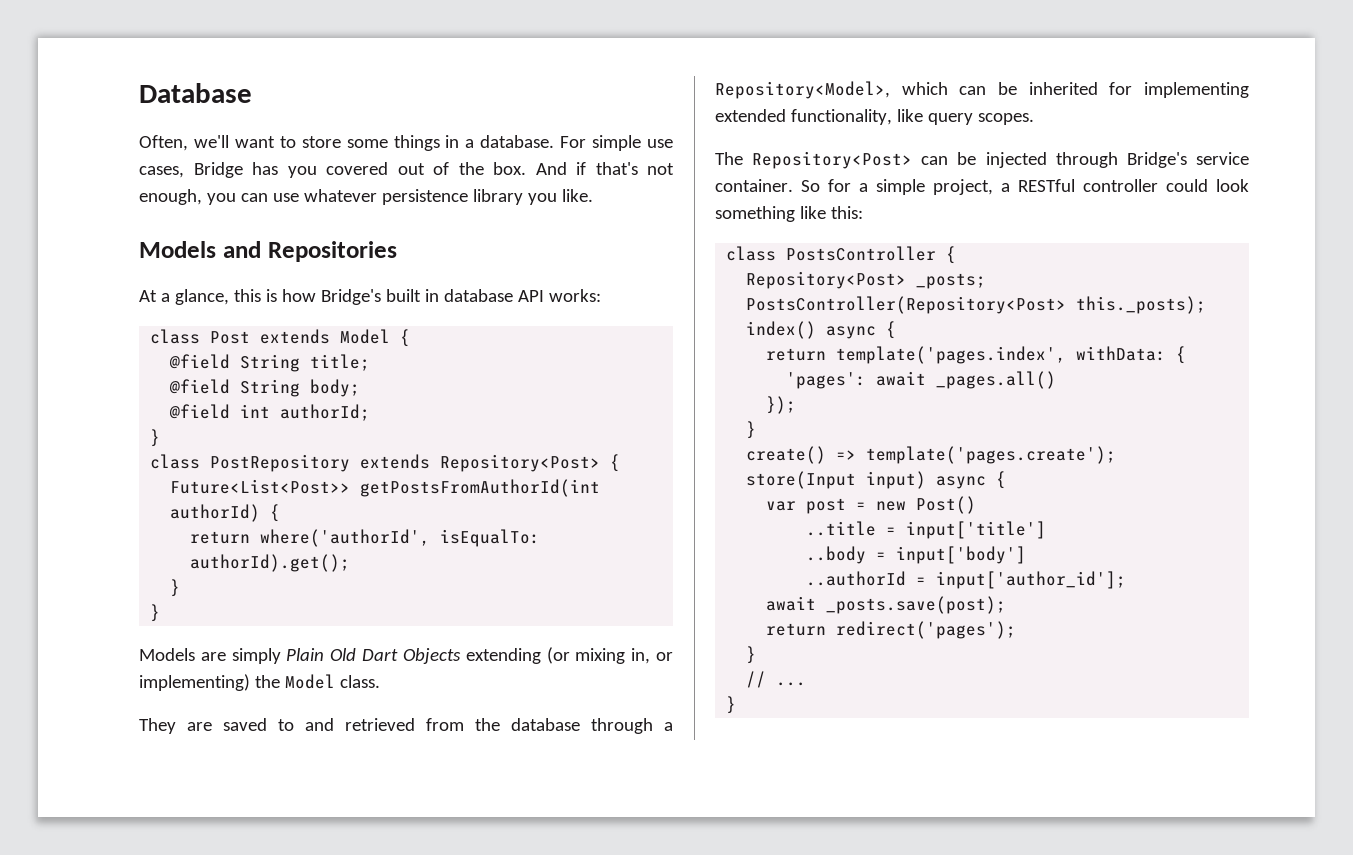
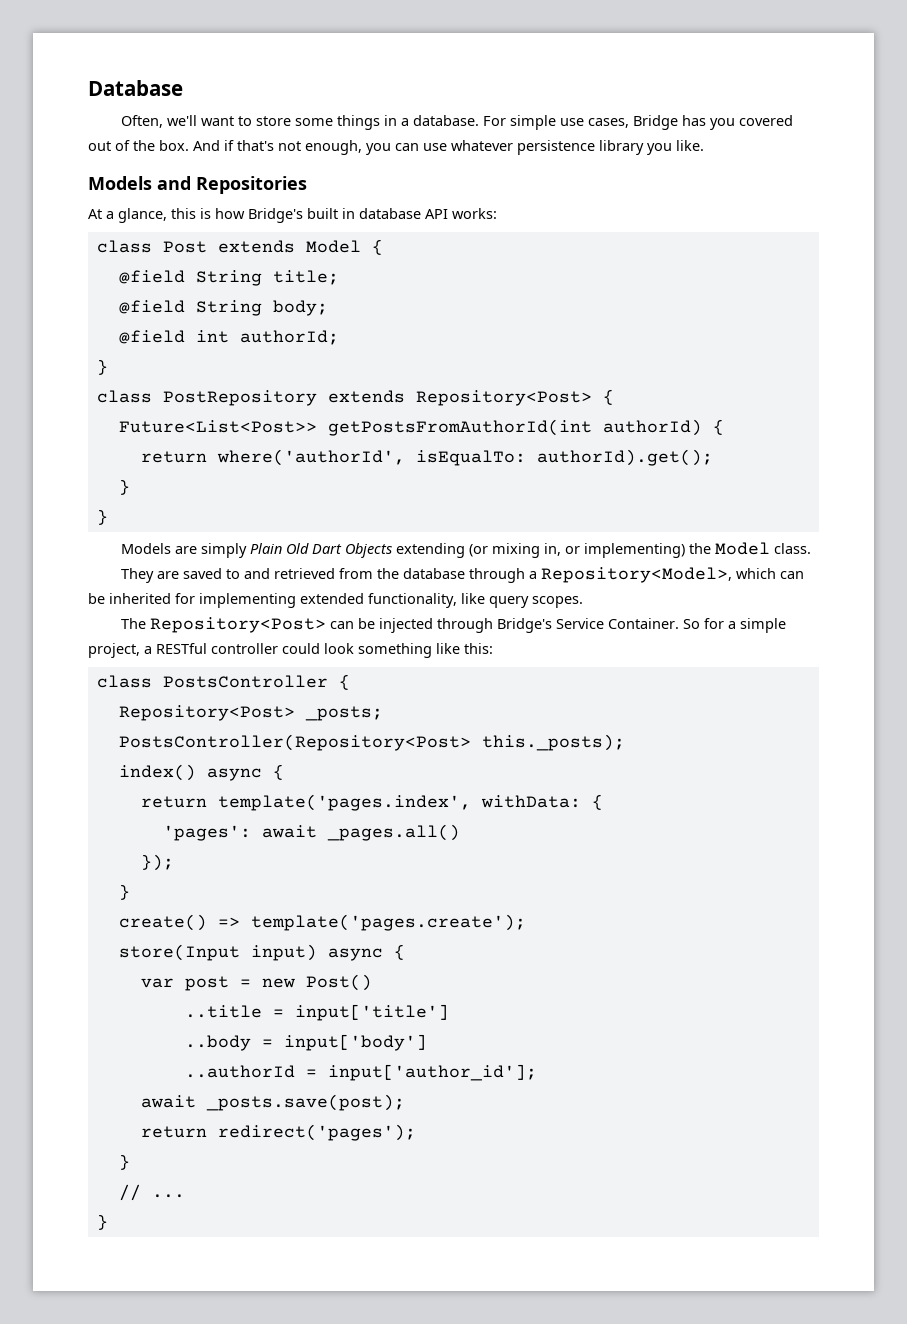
[1196,152,1249,165] [715,179,793,192] service container. -> [555,618,679,629] Service Container.

